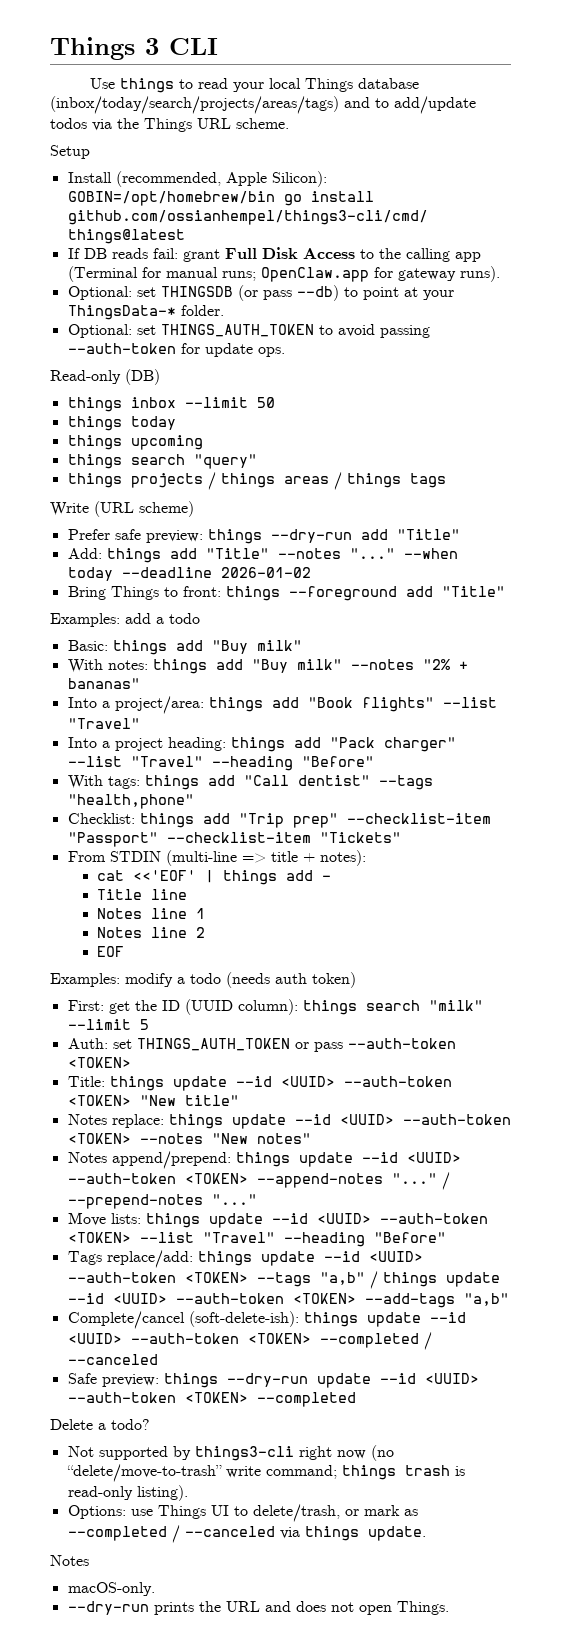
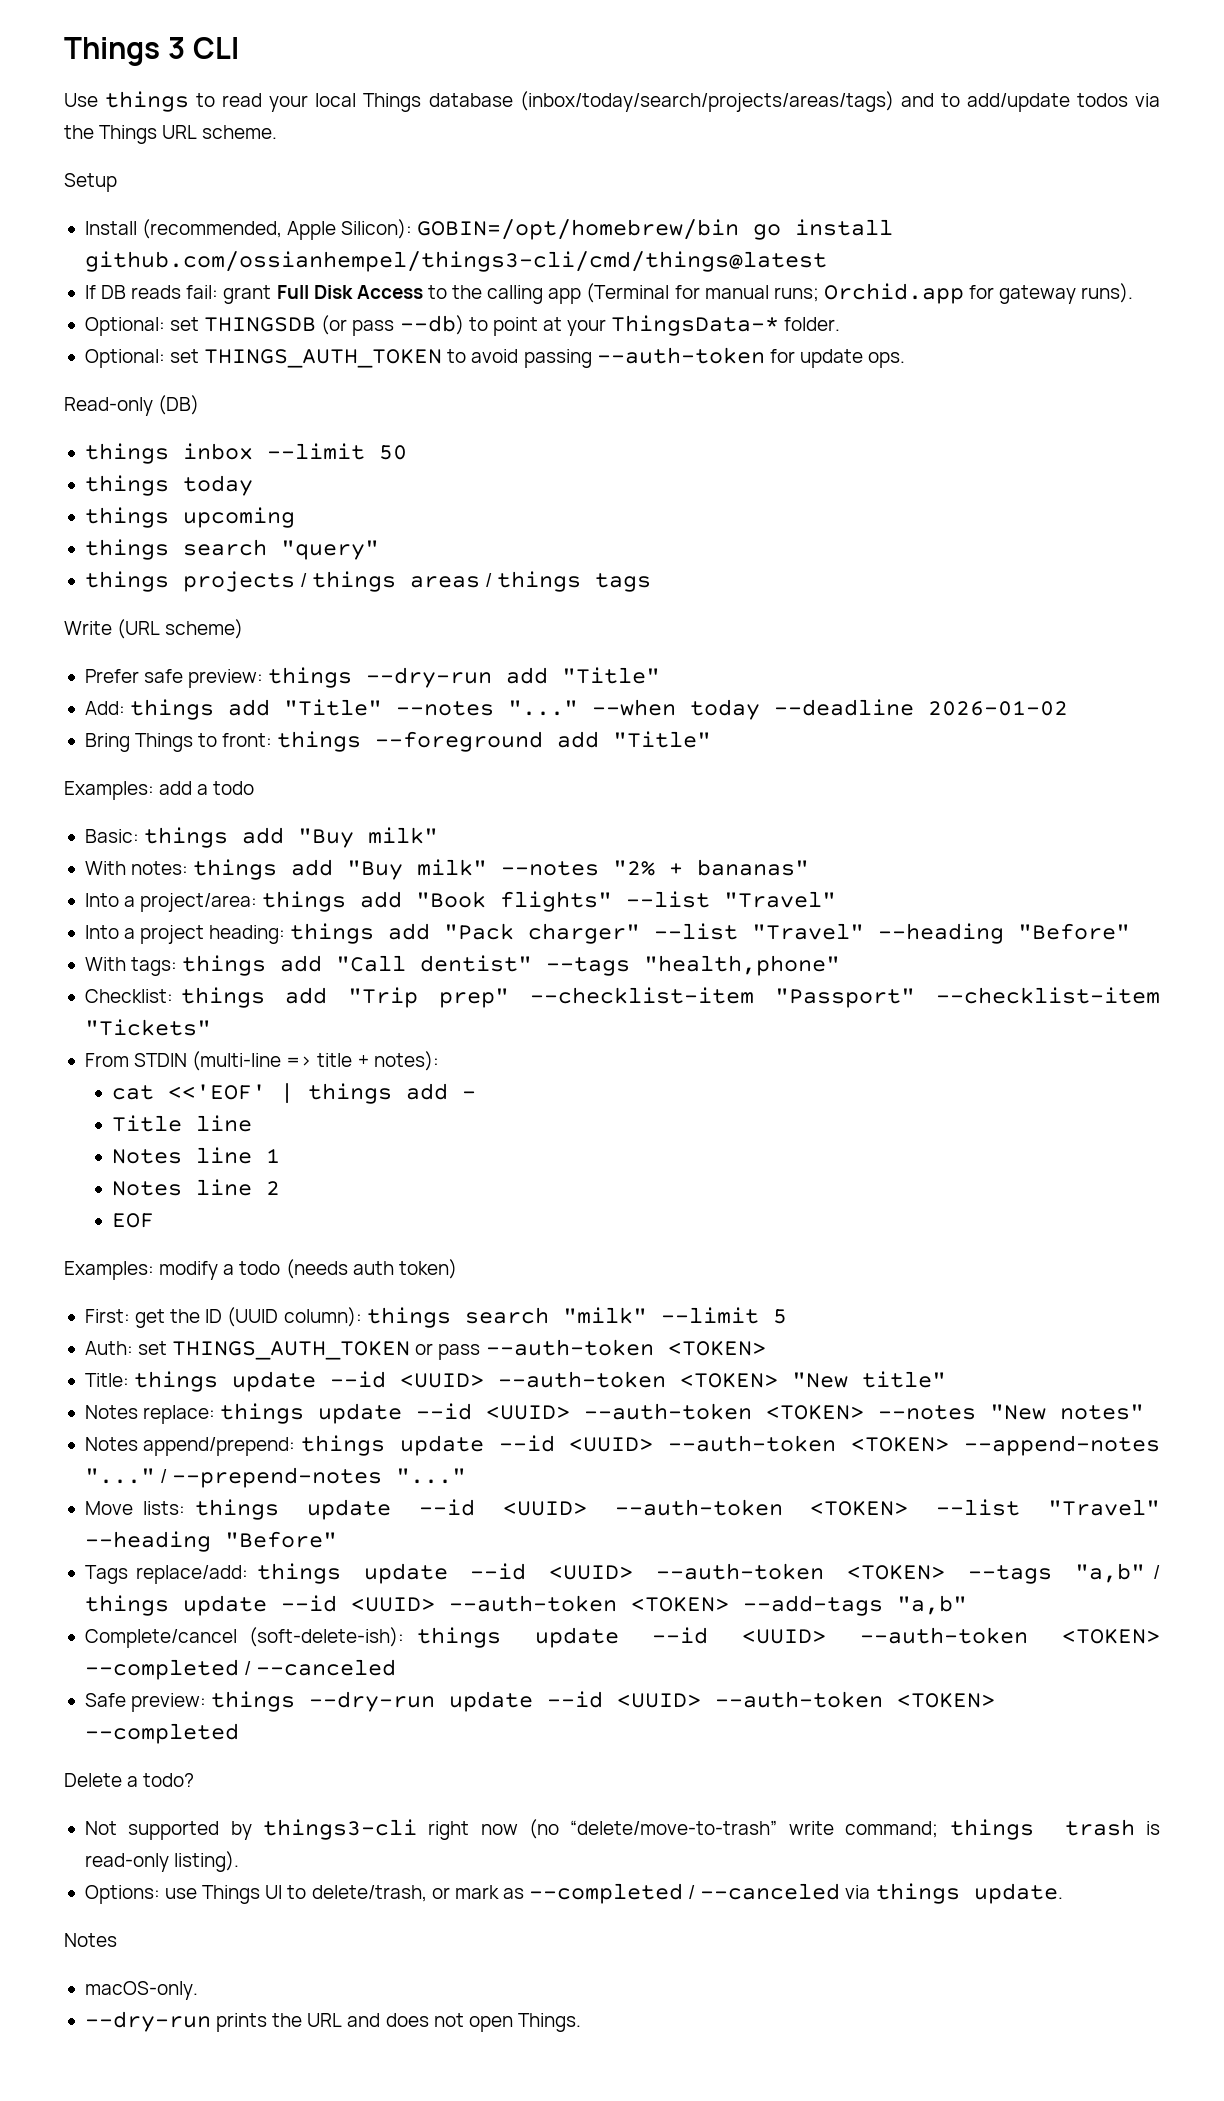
[260,267,369,282] OpenClaw.app -> [823,283,964,304] Orchid.app

